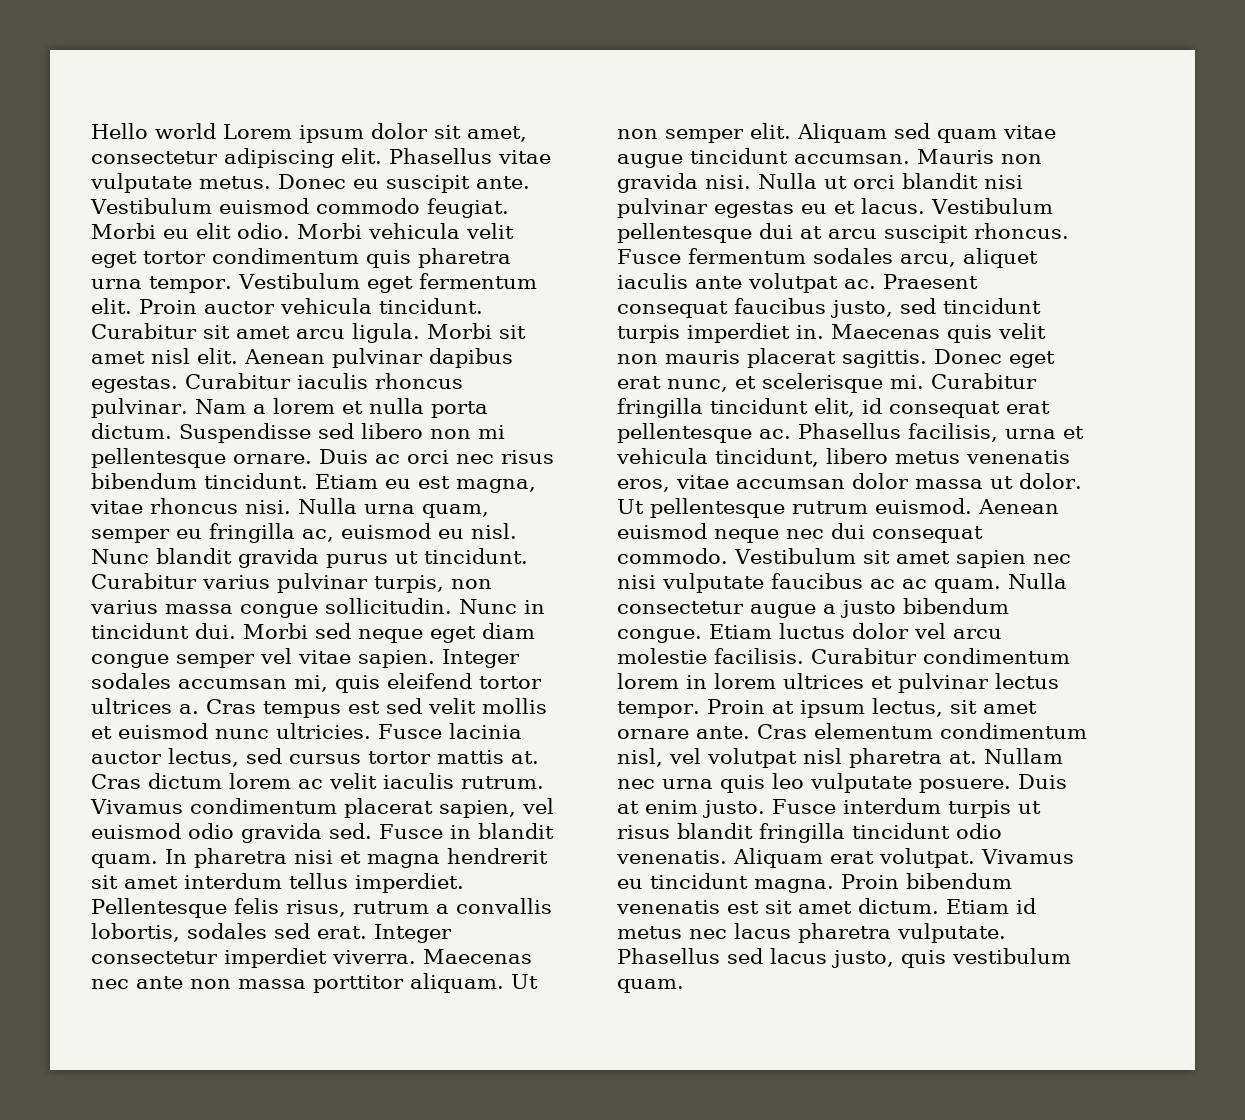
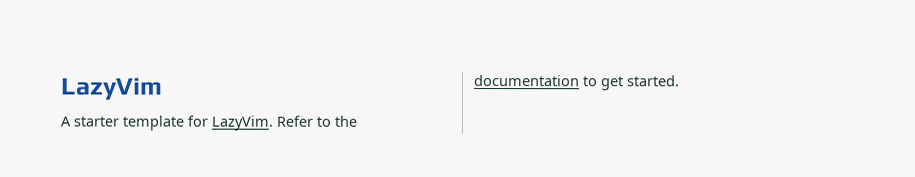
[91,123,527,143] [91,148,551,168] [90,173,530,193] [90,198,509,218] [91,223,514,239] [91,248,511,268] [91,273,537,293] [91,298,483,314] [91,323,526,343] [91,348,513,368] [91,373,463,393] [91,398,488,418] [91,423,505,443] [91,448,554,468] [91,473,536,493] [90,498,489,518] [91,523,517,543] [91,548,528,568] [91,573,492,593] [90,598,545,618] [91,623,535,643] [91,648,520,668] [91,673,542,693] [91,698,547,718] [91,723,522,739] [91,748,539,767] [91,773,544,789] [90,798,554,818] [91,823,554,843] [91,848,548,868] [91,873,464,893] [91,898,552,918] [91,923,452,943] [91,948,532,968] [91,973,538,993] [617,123,1056,143] [617,148,1042,168] [617,173,1023,193] [617,198,1053,218] [617,223,1069,243] [617,248,1038,268] [617,273,978,293] [617,298,1041,318] [617,323,1046,343] [617,348,1055,368] [617,373,1037,393] [617,398,1050,418] [617,423,1084,443] [616,448,1070,467] [617,473,1082,492] [617,498,1059,518] [617,523,983,543] [617,548,1071,568] [617,573,1067,593] [617,598,1009,618] [617,623,1002,643] [617,648,1070,664] [617,673,1059,693] [617,698,1037,718] [617,723,1087,739] [617,748,1063,768] [617,773,1067,793] [617,798,1041,818] [617,823,1002,843] [616,848,1074,868] [617,873,1012,893] [616,898,1036,914] [617,923,1006,943] [617,948,1071,968] [617,979,684,993] Hello world Lorem ipsum dolor sit amet, consectetur adipiscing elit. Phasellus vitae vulputate metus. Donec eu suscipit ante. Vestibulum euismod commodo feugiat. Morbi eu elit odio. Morbi vehicula velit eget tortor condimentum quis pharetra urna tempor. Vestibulum eget fermentum elit. Proin auctor vehicula tincidunt. Curabitur sit amet arcu ligula. Morbi sit amet nisl elit. Aenean pulvinar dapibus egestas. Curabitur iaculis rhoncus pulvinar. Nam a lorem et nulla porta dictum. Suspendisse sed libero non mi pellentesque ornare. Duis ac orci nec risus bibendum tincidunt. Etiam eu est magna, vitae rhoncus nisi. Nulla urna quam, semper eu fringilla ac, euismod eu nisl. Nunc blandit gravida purus ut tincidunt. Curabitur varius pulvinar turpis, non varius massa congue sollicitudin. Nunc in tincidunt dui. Morbi sed neque eget diam congue semper vel vitae sapien. Integer sodales accumsan mi, quis eleifend tortor ultrices a. Cras tempus est sed velit mollis et euismod nunc ultricies. Fusce lacinia auctor lectus, sed cursus tortor mattis at. Cras dictum lorem ac velit iaculis rutrum. Vivamus condimentum placerat sapien, vel euismod odio gravida sed. Fusce in blandit quam. In pharetra nisi et magna hendrerit sit amet interdum tellus imperdiet. Pellentesque felis risus, rutrum a convallis lobortis, sodales sed erat. Integer consectetur imperdiet viverra. Maecenas nec ante non massa porttitor aliquam. Ut non semper elit. Aliquam sed quam vitae augue tincidunt accumsan. Mauris non gravida nisi. Nulla ut orci blandit nisi pulvinar egestas eu et lacus. Vestibulum pellentesque dui at arcu suscipit rhoncus. Fusce fermentum sodales arcu, aliquet iaculis ante volutpat ac. Praesent consequat faucibus justo, sed tincidunt turpis imperdiet in. Maecenas quis velit non mauris placerat sagittis. Donec eget erat nunc, et scelerisque mi. Curabitur fringilla tincidunt elit, id consequat erat pellentesque ac. Phasellus facilisis, urna et vehicula tincidunt, libero metus venenatis eros, vitae accumsan dolor massa ut dolor. Ut pellentesque rutrum euismod. Aenean euismod neque nec dui consequat commodo. Vestibulum sit amet sapien nec nisi vulputate faucibus ac ac quam. Nulla consectetur augue a justo bibendum congue. Etiam luctus dolor vel arcu molestie facilisis. Curabitur condimentum lorem in lorem ultrices et pulvinar lectus tempor. Proin at ipsum lectus, sit amet ornare ante. Cras elementum condimentum nisl, vel volutpat nisl pharetra at. Nullam nec urna quis leo vulputate posuere. Duis at enim justo. Fusce interdum turpis ut risus blandit fringilla tincidunt odio venenatis. Aliquam erat volutpat. Vivamus eu tincidunt magna. Proin bibendum venenatis est sit amet dictum. Etiam id metus nec lacus pharetra vulputate. Phasellus sed lacus justo, quis vestibulum quam. -> [60,77,163,101] [60,115,357,131] [474,75,680,91] LazyVim // A starter template for LazyVim. Refer to the documentation to get started.

